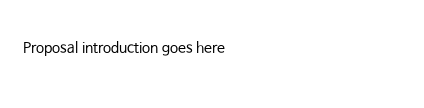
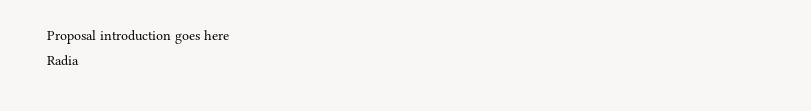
(226, 47) none -> [47,55,79,66] // Radia

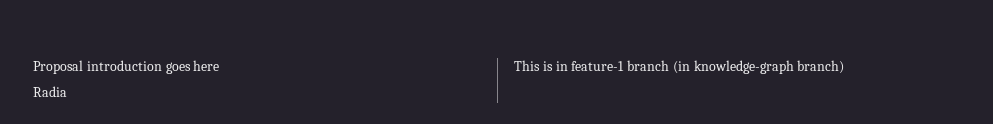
(79, 60) none -> [514,60,845,74] // This is in feature-1 branch (in knowledge-graph branch)

